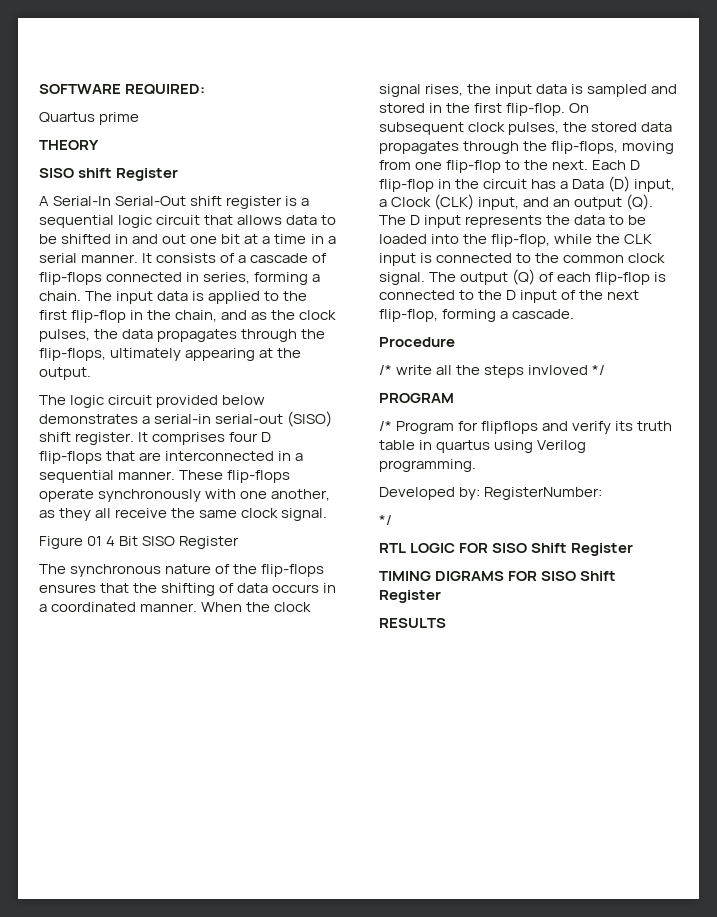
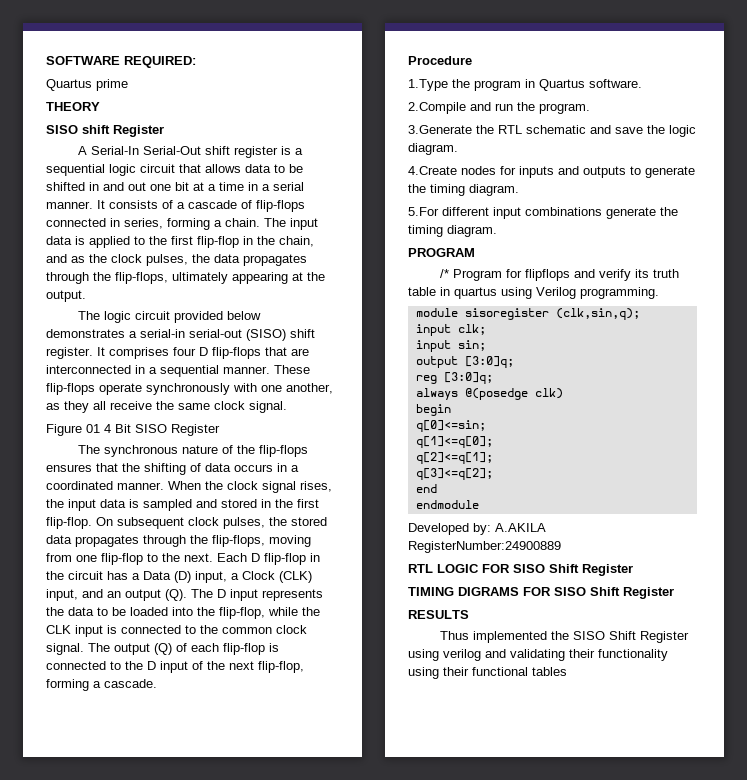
[379,365,606,378] /* write all the steps invloved */ -> [408,79,642,91] [408,102,590,114] [408,125,696,137] [408,143,458,155] [408,166,695,178] [408,184,519,196] [408,207,678,219] [408,225,497,237] 1.Type the program in Quartus software. // 2.Compile and run the program. // 3.Generate the RTL schematic and save the logic diagram. // 4.Create nodes for inputs and outputs to generate the timing diagram. // 5.For different input combinations generate the timing diagram.
(476, 465) none -> [415,308,640,320] [415,324,486,336] [415,340,486,352] [415,356,514,368] [415,372,493,384] [415,388,563,400] [415,404,451,416] [415,420,486,432] [415,436,493,448] [415,452,493,464] [415,468,493,480] [415,484,437,493] [415,500,479,509] // module sisoregister (clk,sin,q); // input clk; // input sin; // output [3:0]q; // reg [3:0]q; // always @(posedge clk) // begin // q[0]<=sin; // q[1]<=q[0]; // q[2]<=q[1]; // q[3]<=q[2]; // end // endmodule
[484,487,603,500] [379,515,392,525] RegisterNumber: // */ -> [495,523,546,532] [408,541,561,553] A.AKILA RegisterNumber:24900889
(446, 623) none -> [440,631,690,643] [408,649,668,661] [408,667,567,679] // Thus implemented the SISO Shift Register using verilog and validating their functionality using their functional tables

